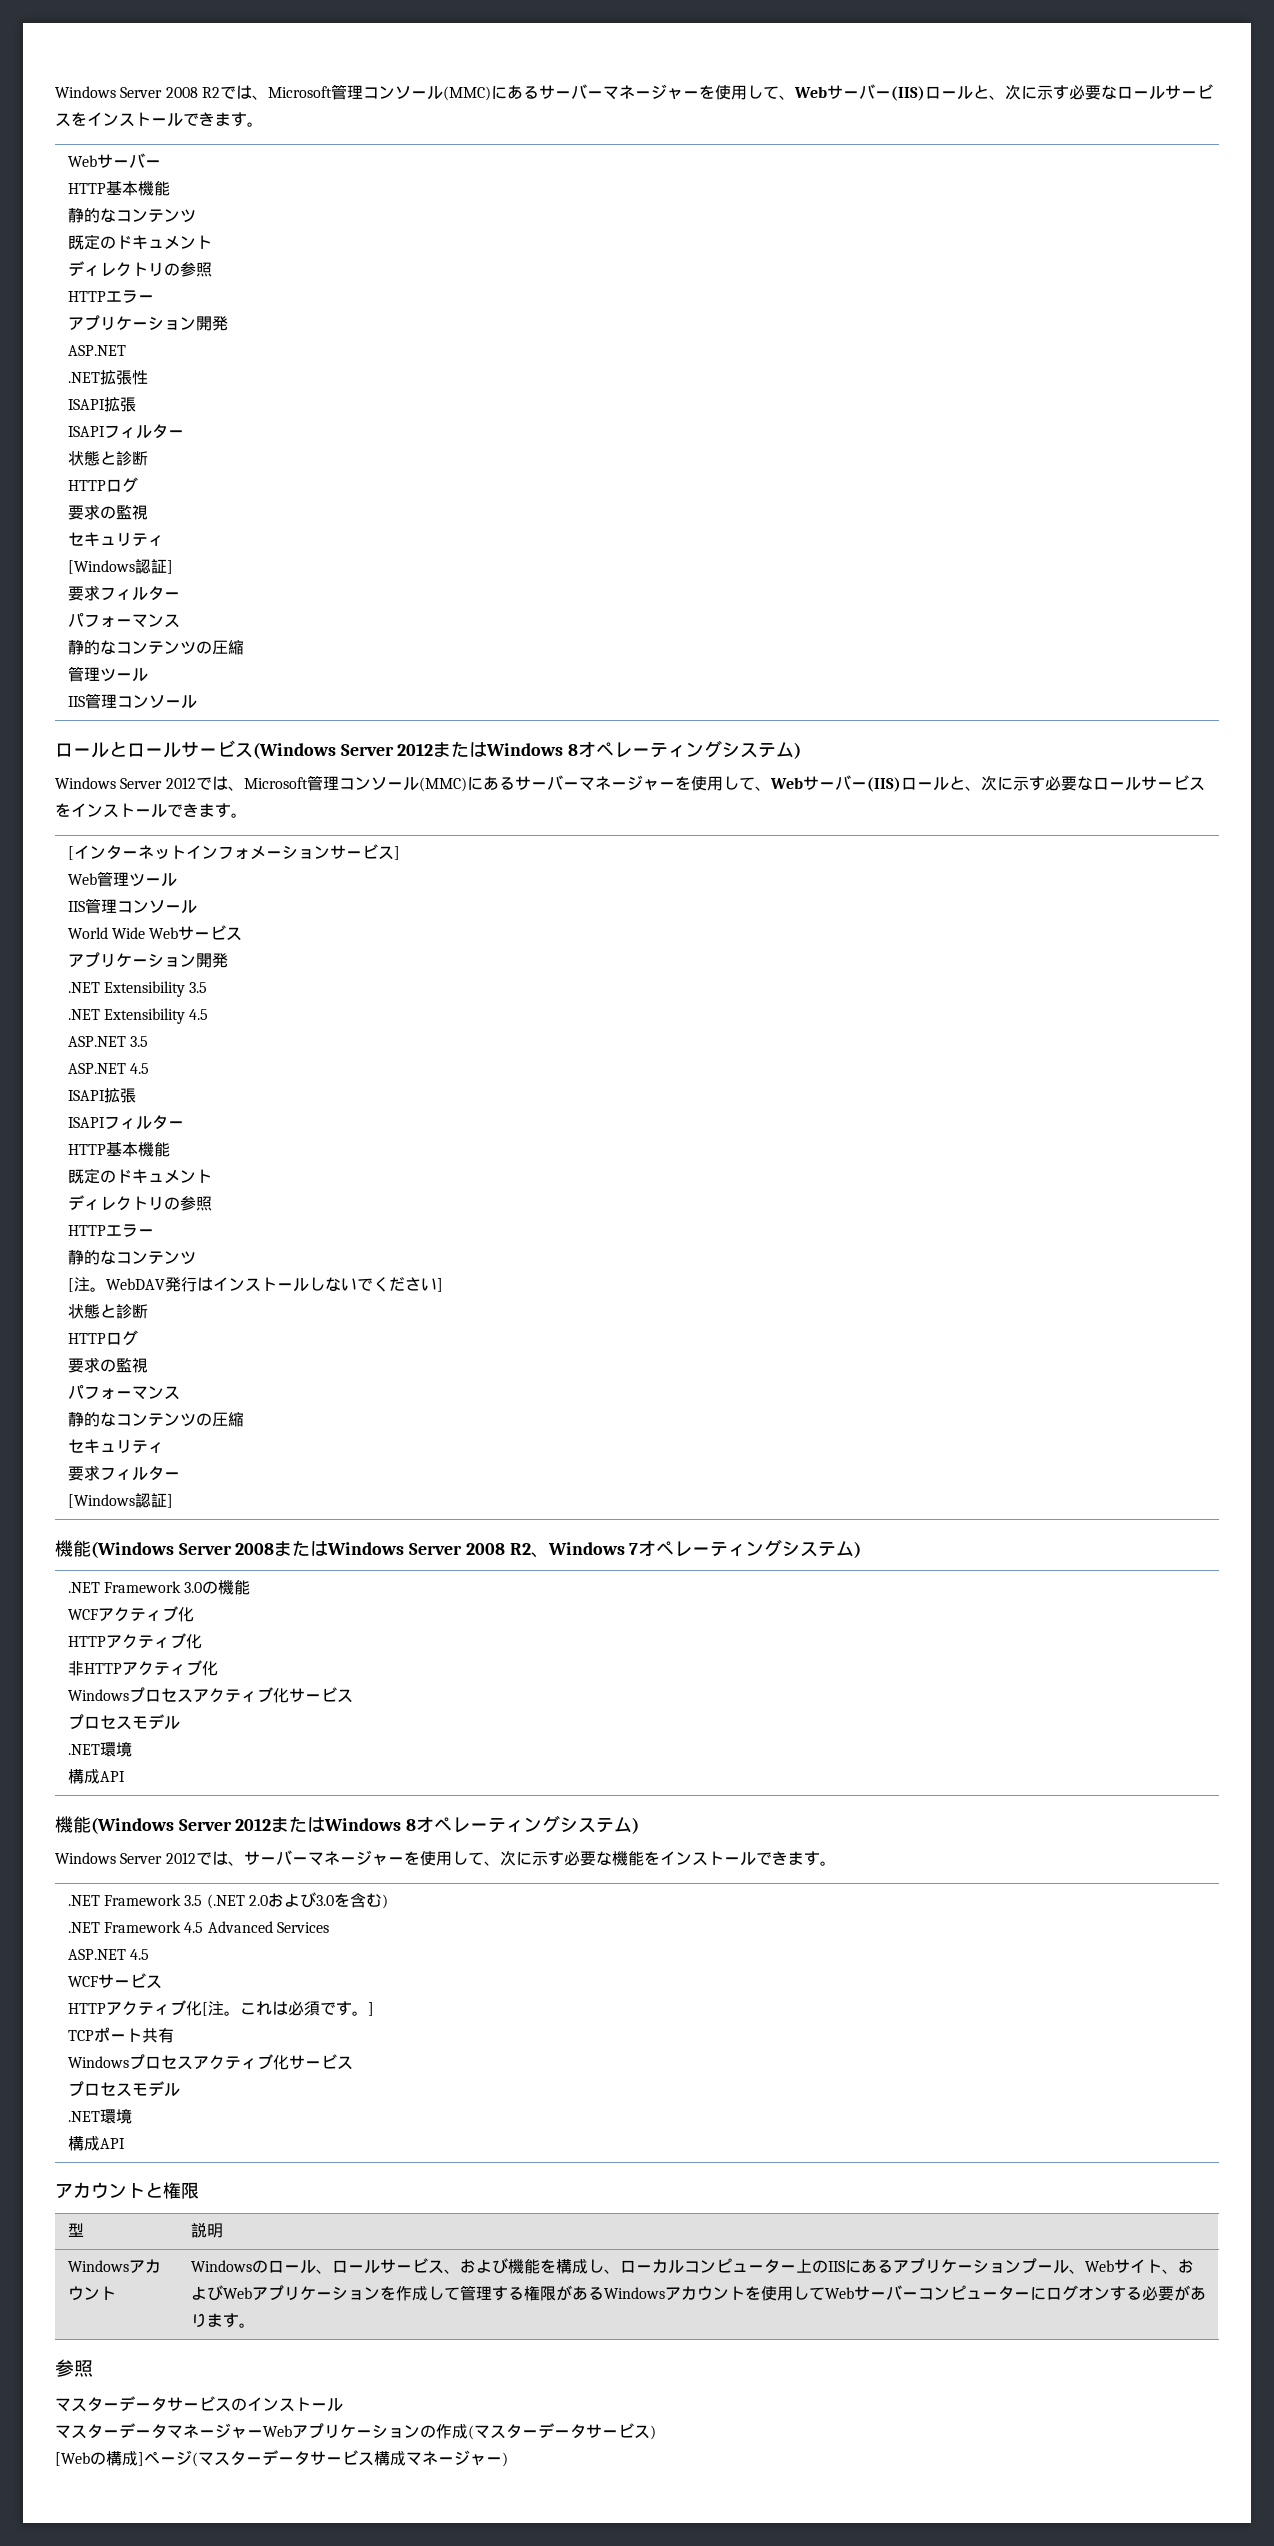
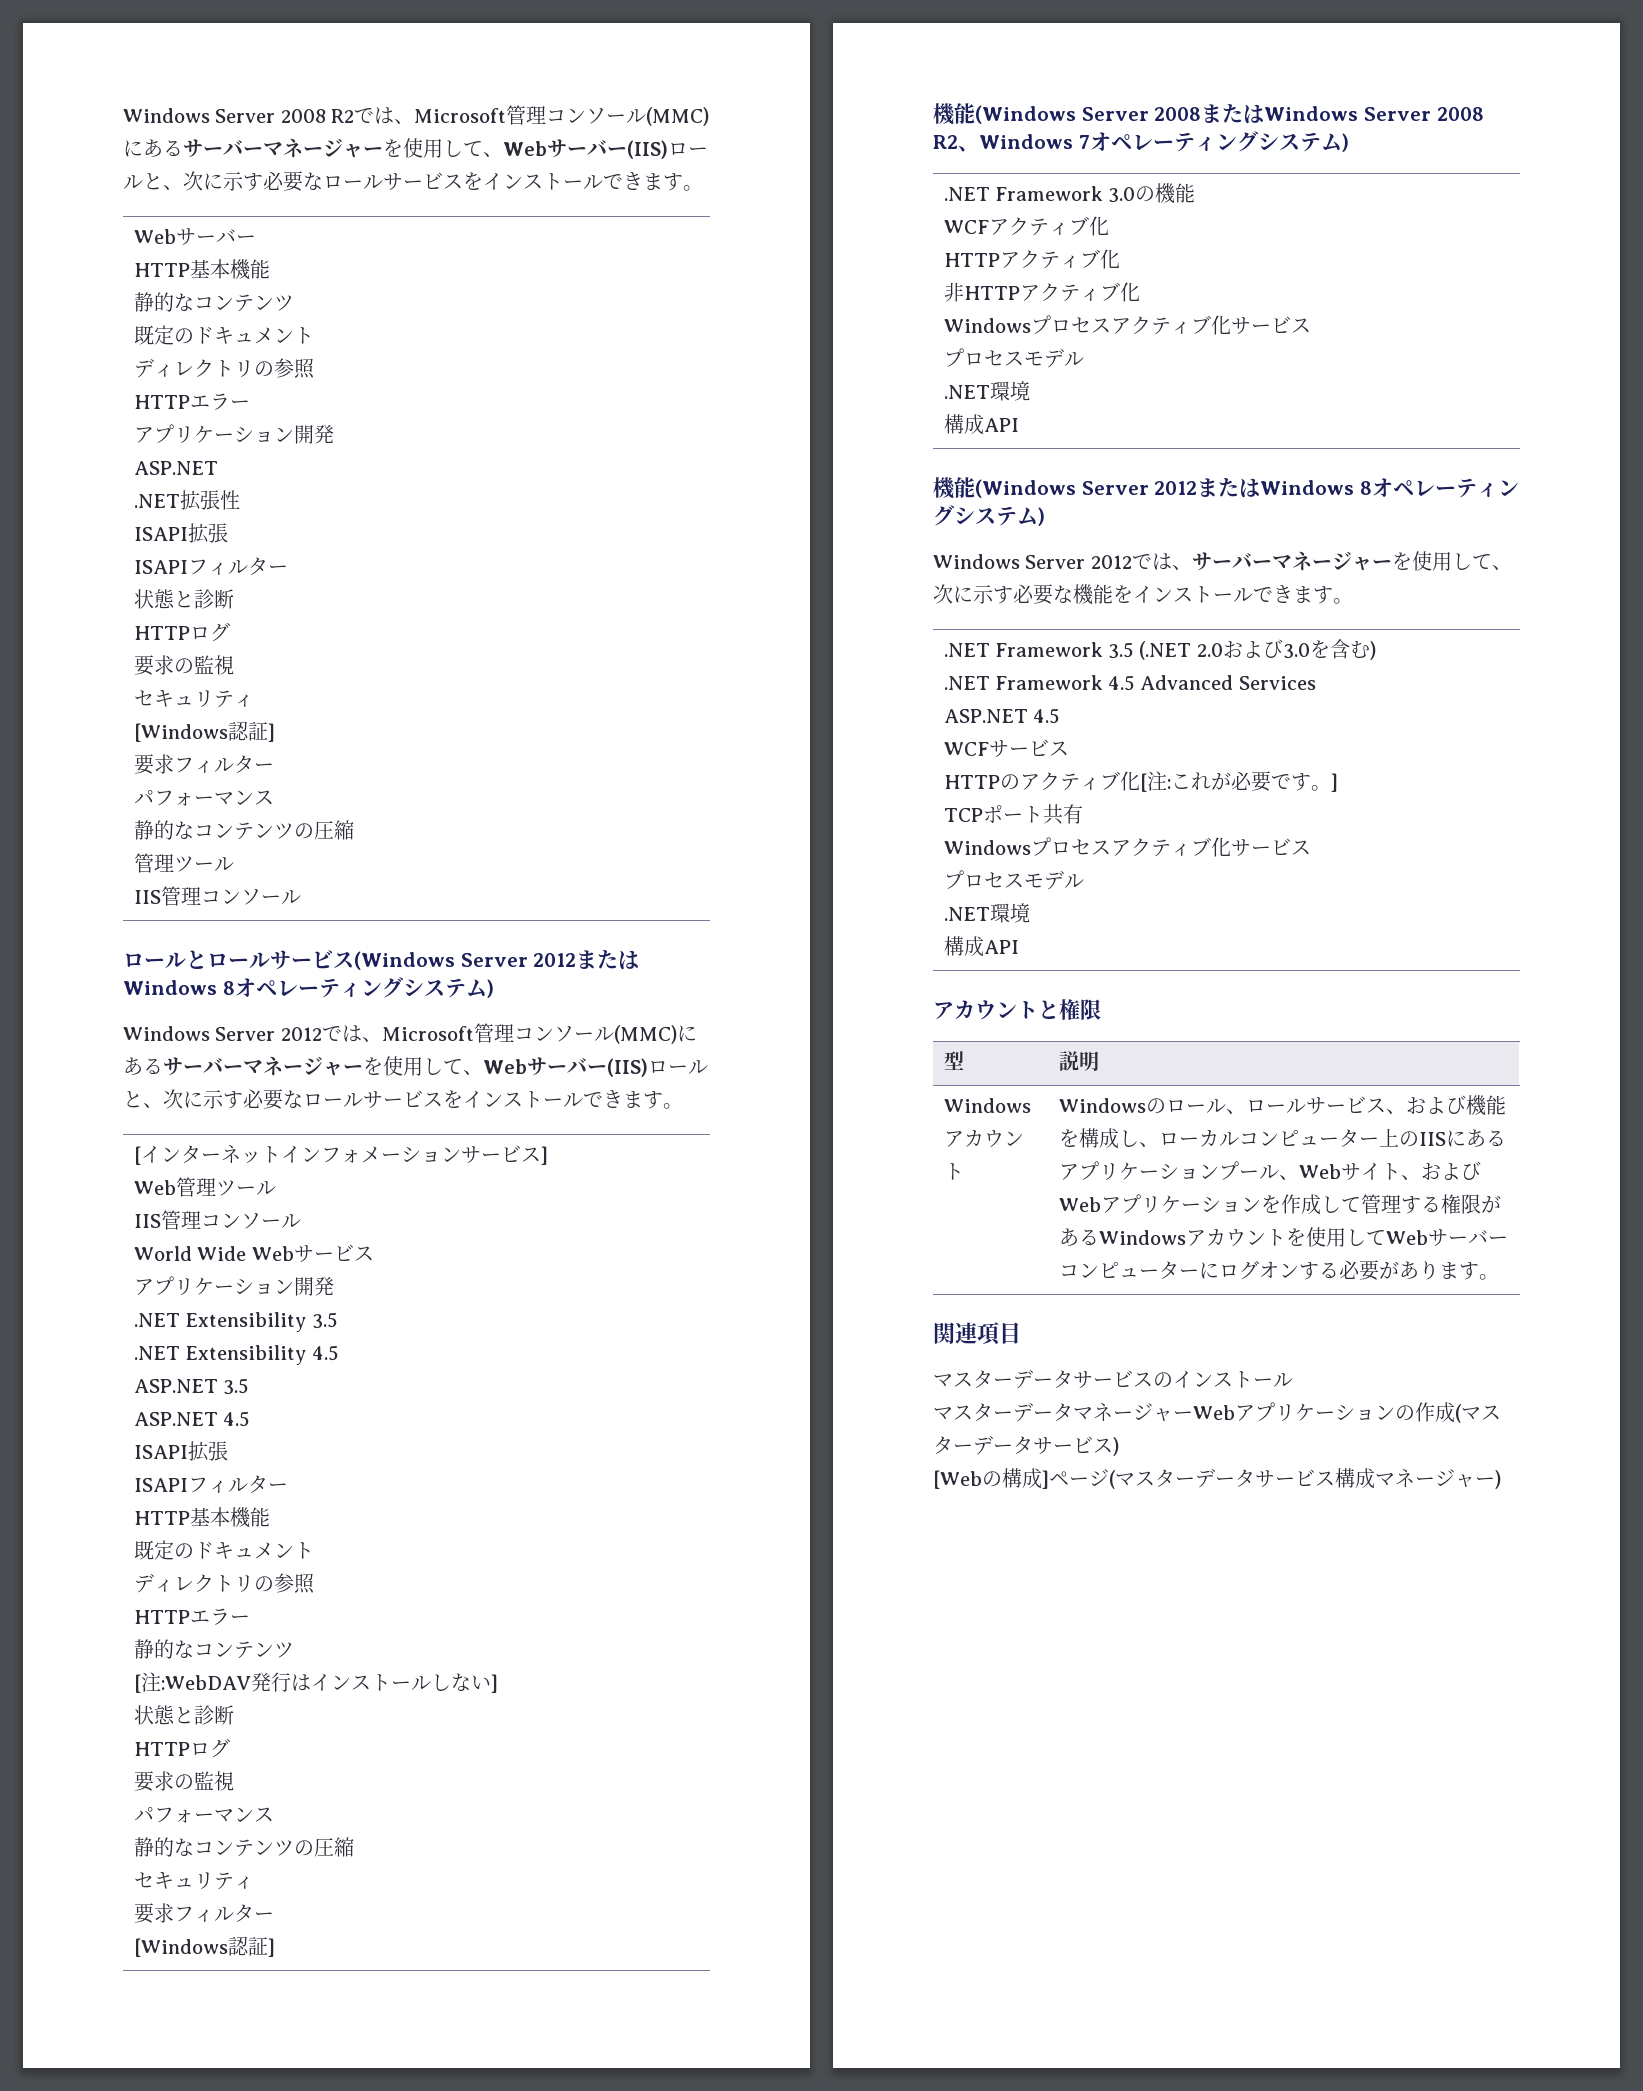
[89,1278,165,1292] 。WebDAV -> [161,1675,252,1690] :WebDAV
[356,1277,437,1292] でください -> (491, 1682) none
(106, 2008) none -> [1000,774,1021,790] の
[223,2001,320,2016] 。これは必須 -> [1167,771,1272,792] :これが必要
[55,2359,93,2377] 参照 -> [933,1322,1021,1345] 関連項目

